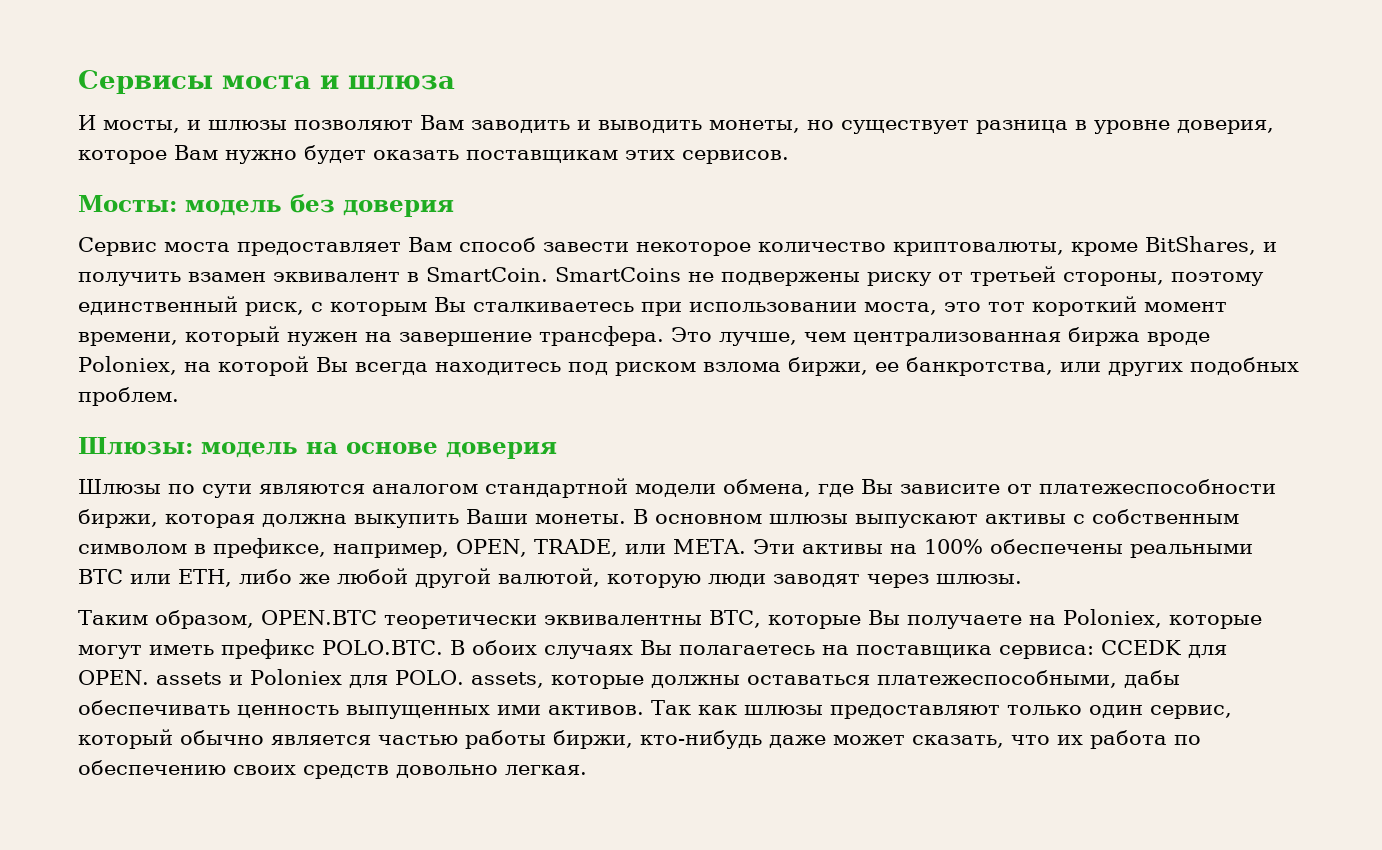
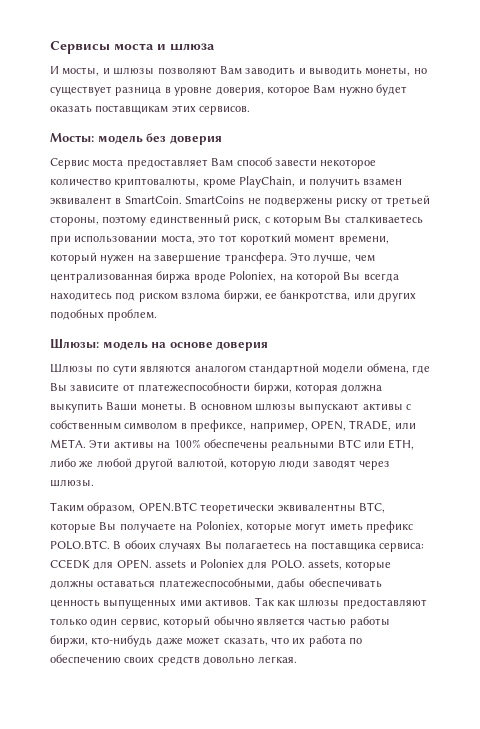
[1145,236,1256,255] BitShares, -> [239,176,296,188] PlayChain,

